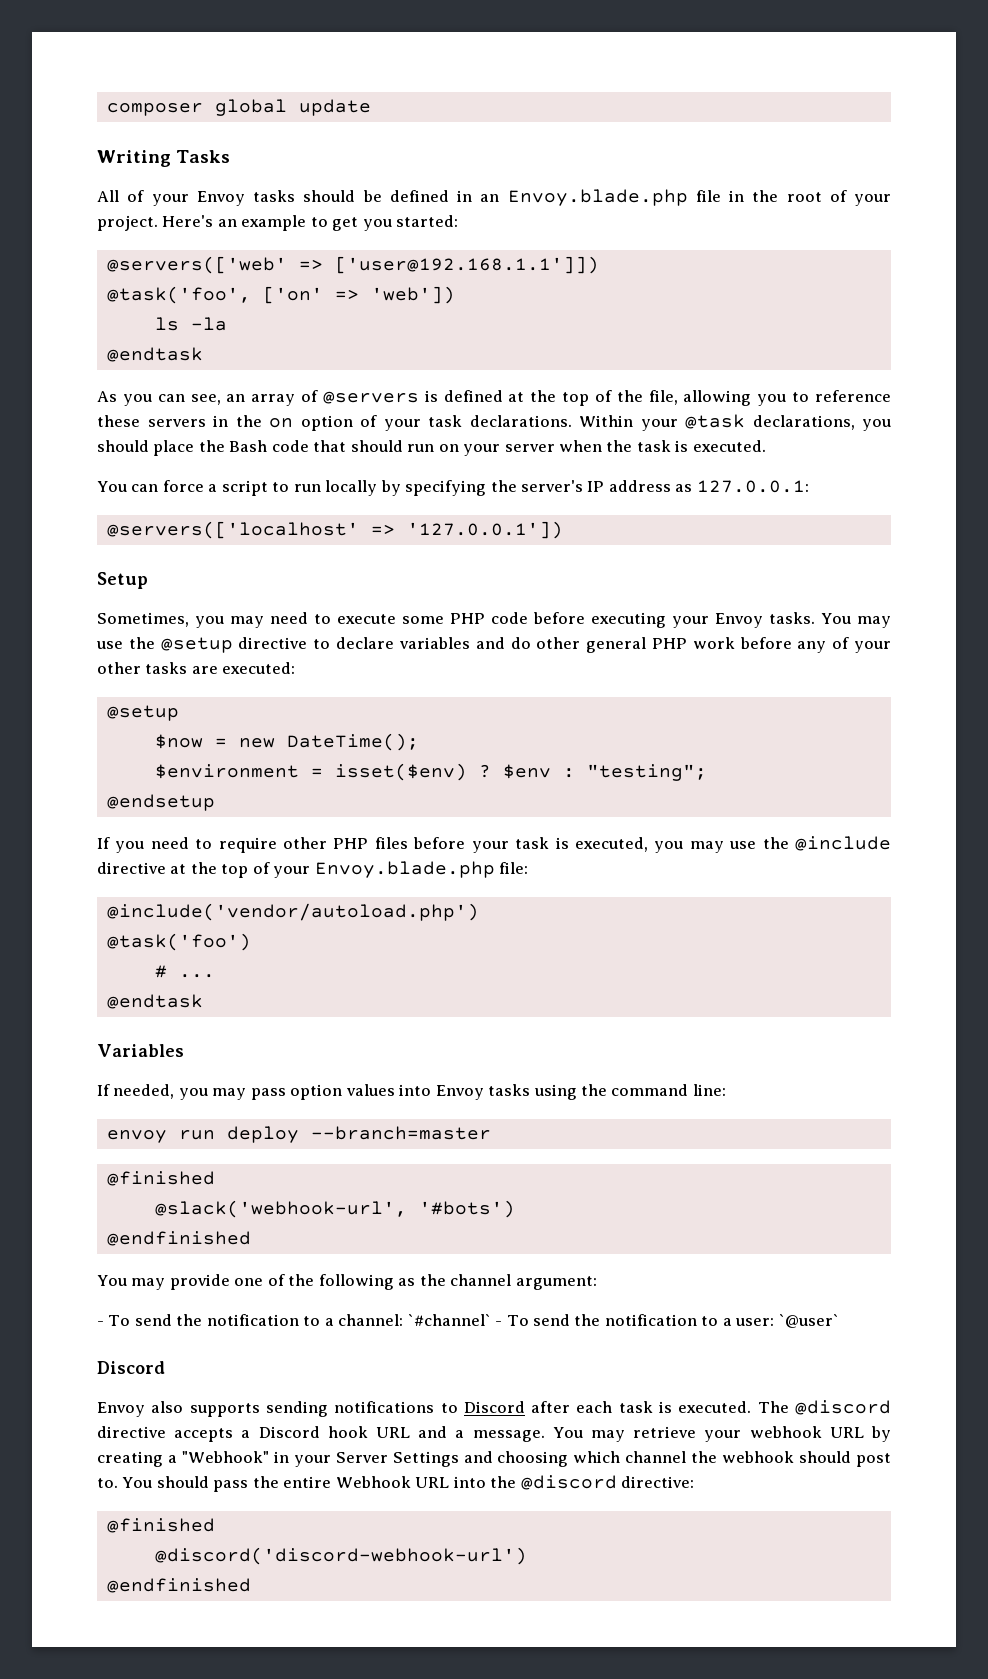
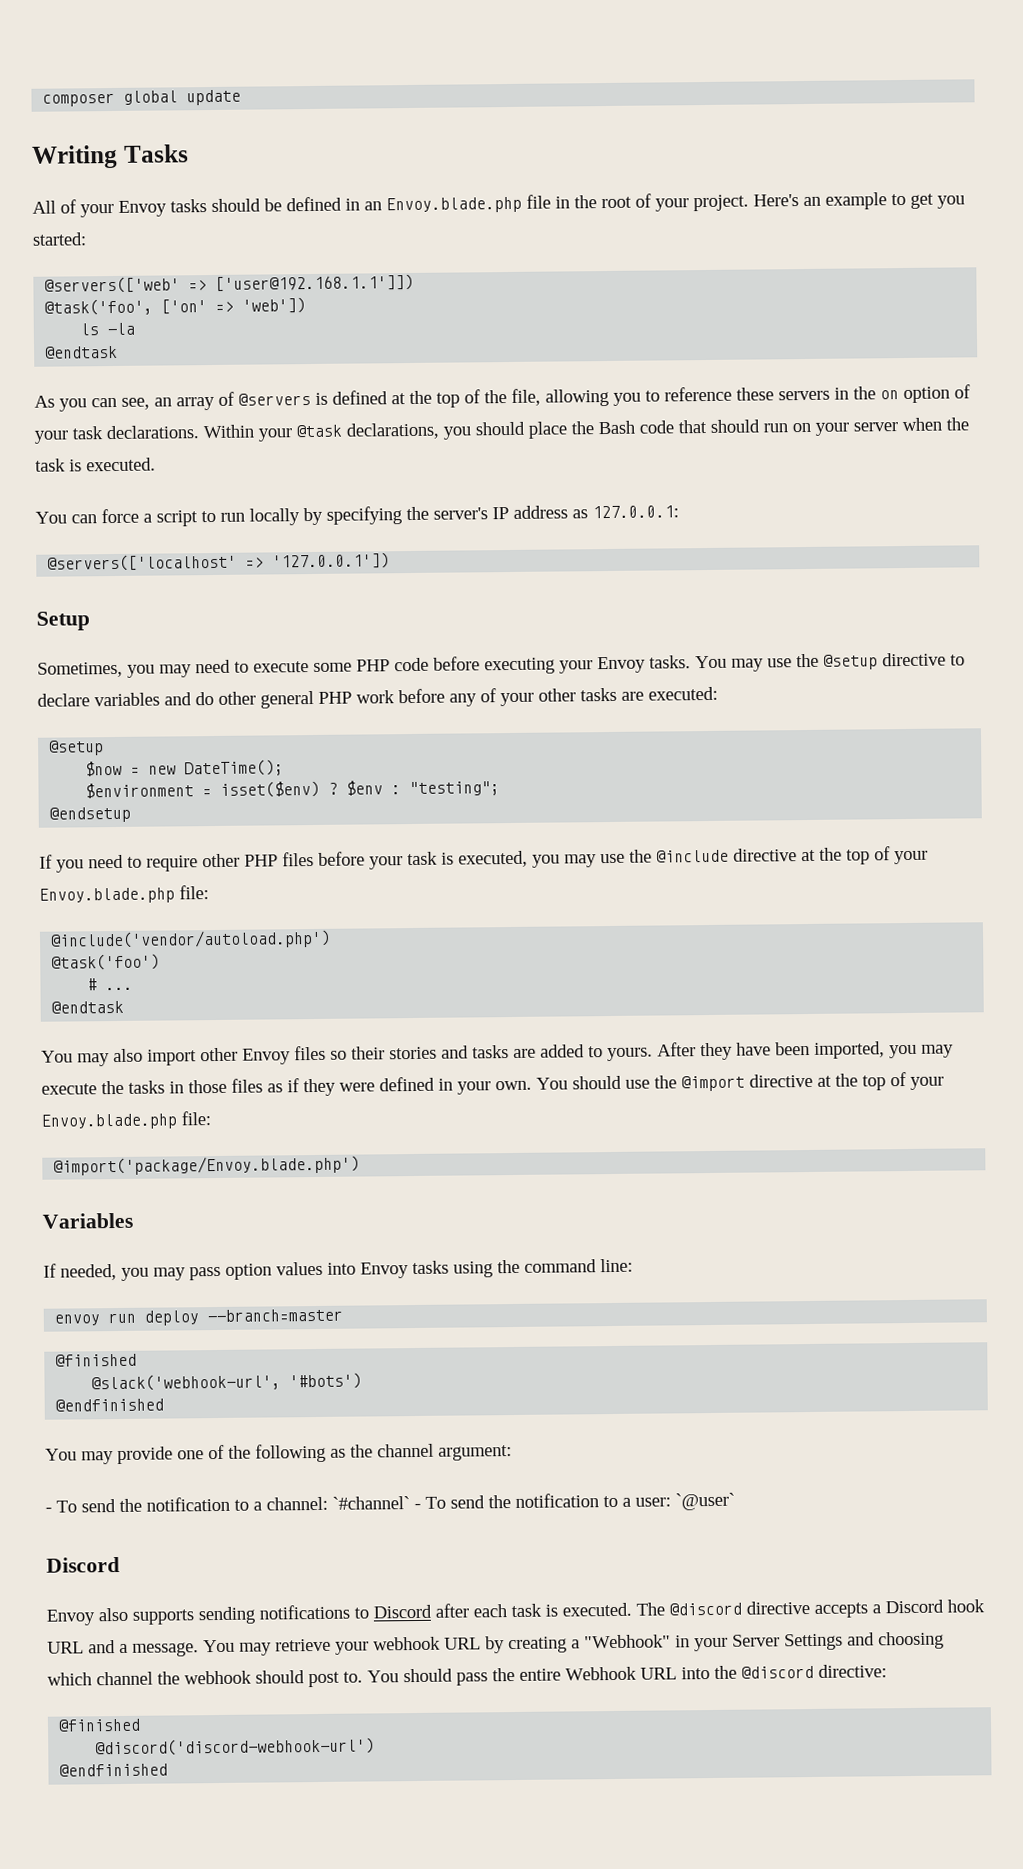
(203, 1001) none -> [41,1041,954,1067] [41,1072,944,1097] [41,1111,211,1130] [53,1155,361,1176] // You may also import other Envoy files so their stories and tasks are added to yours. After they have been imported, you may execute the tasks in those files as if they were defined in your own. You should use the @import directive at the top of your Envoy.blade.php file: // @import('package/Envoy.blade.php')

